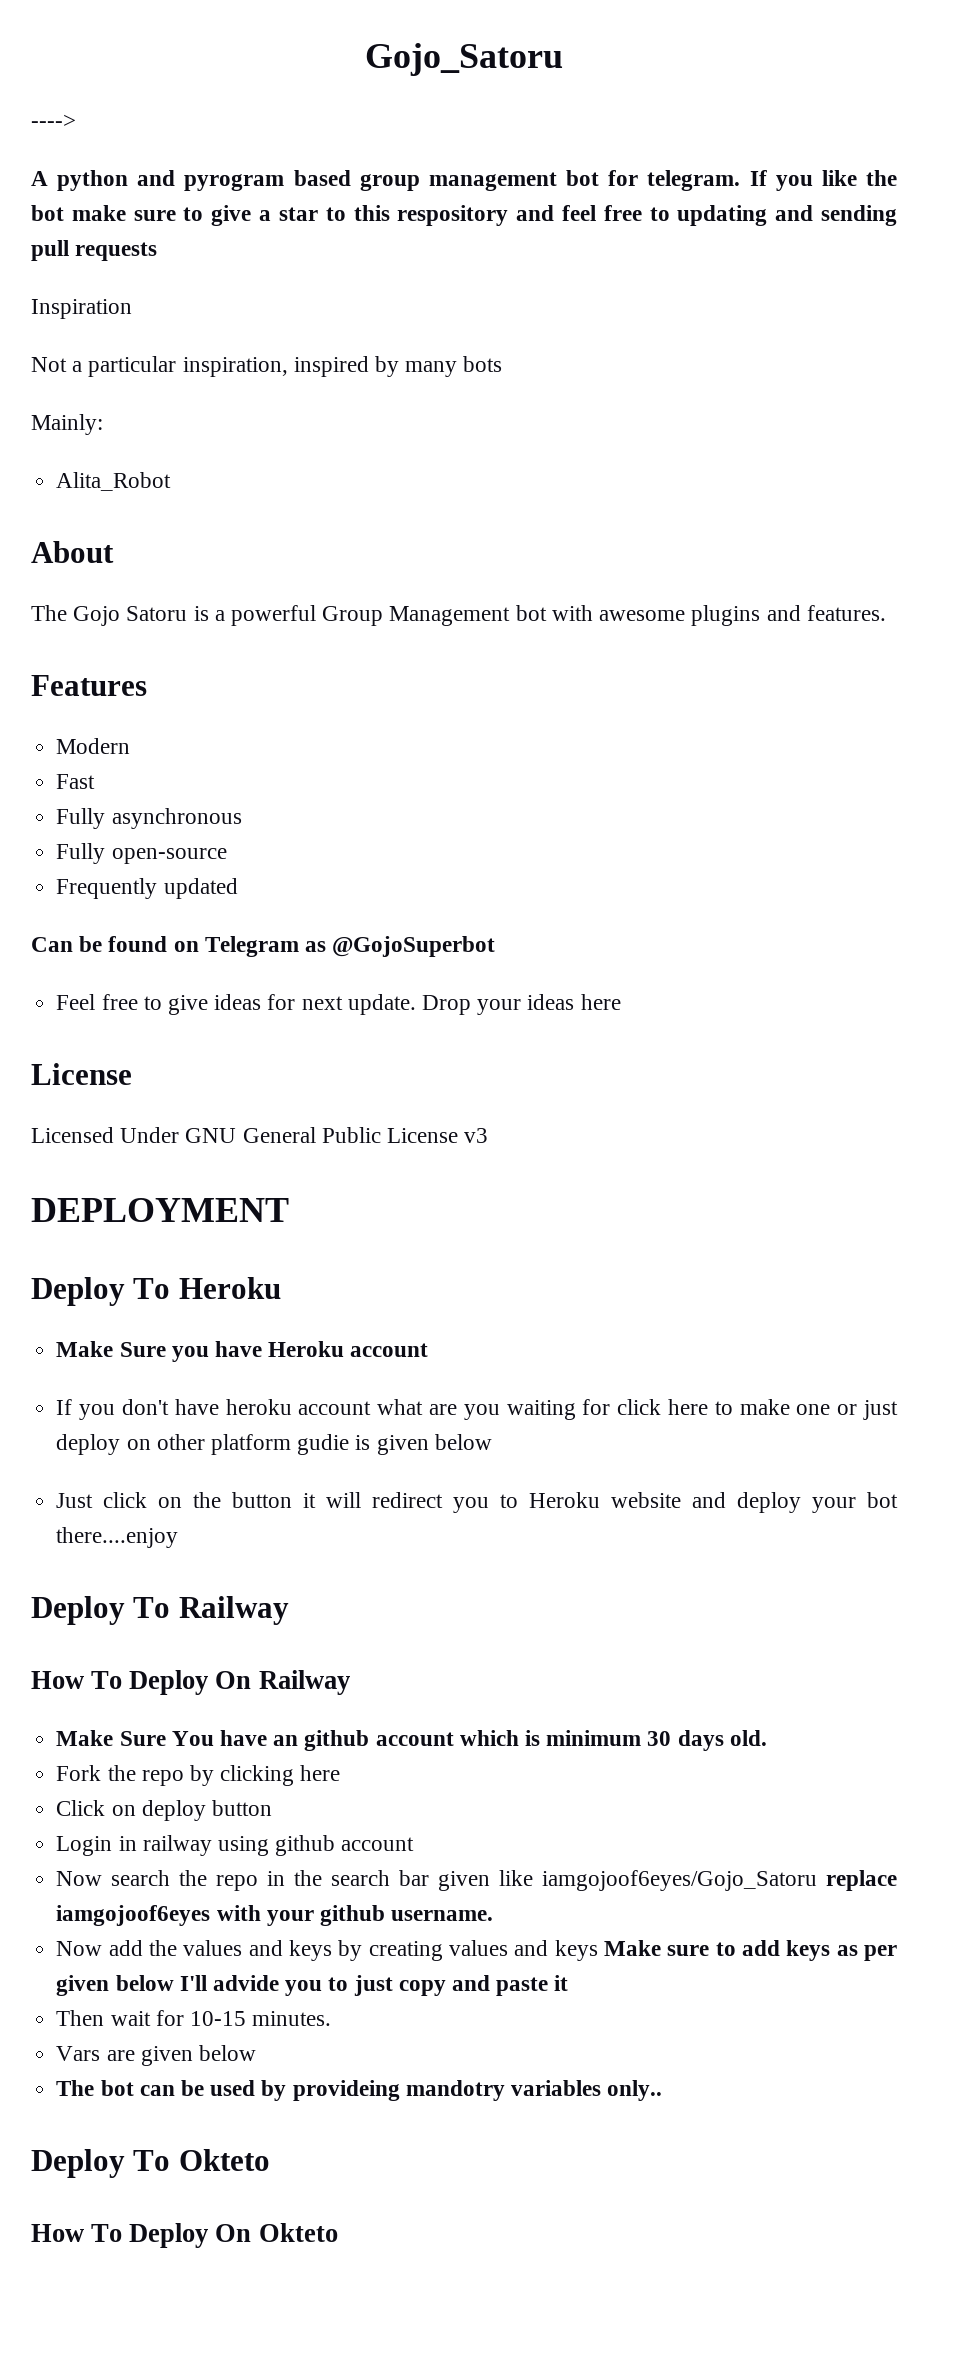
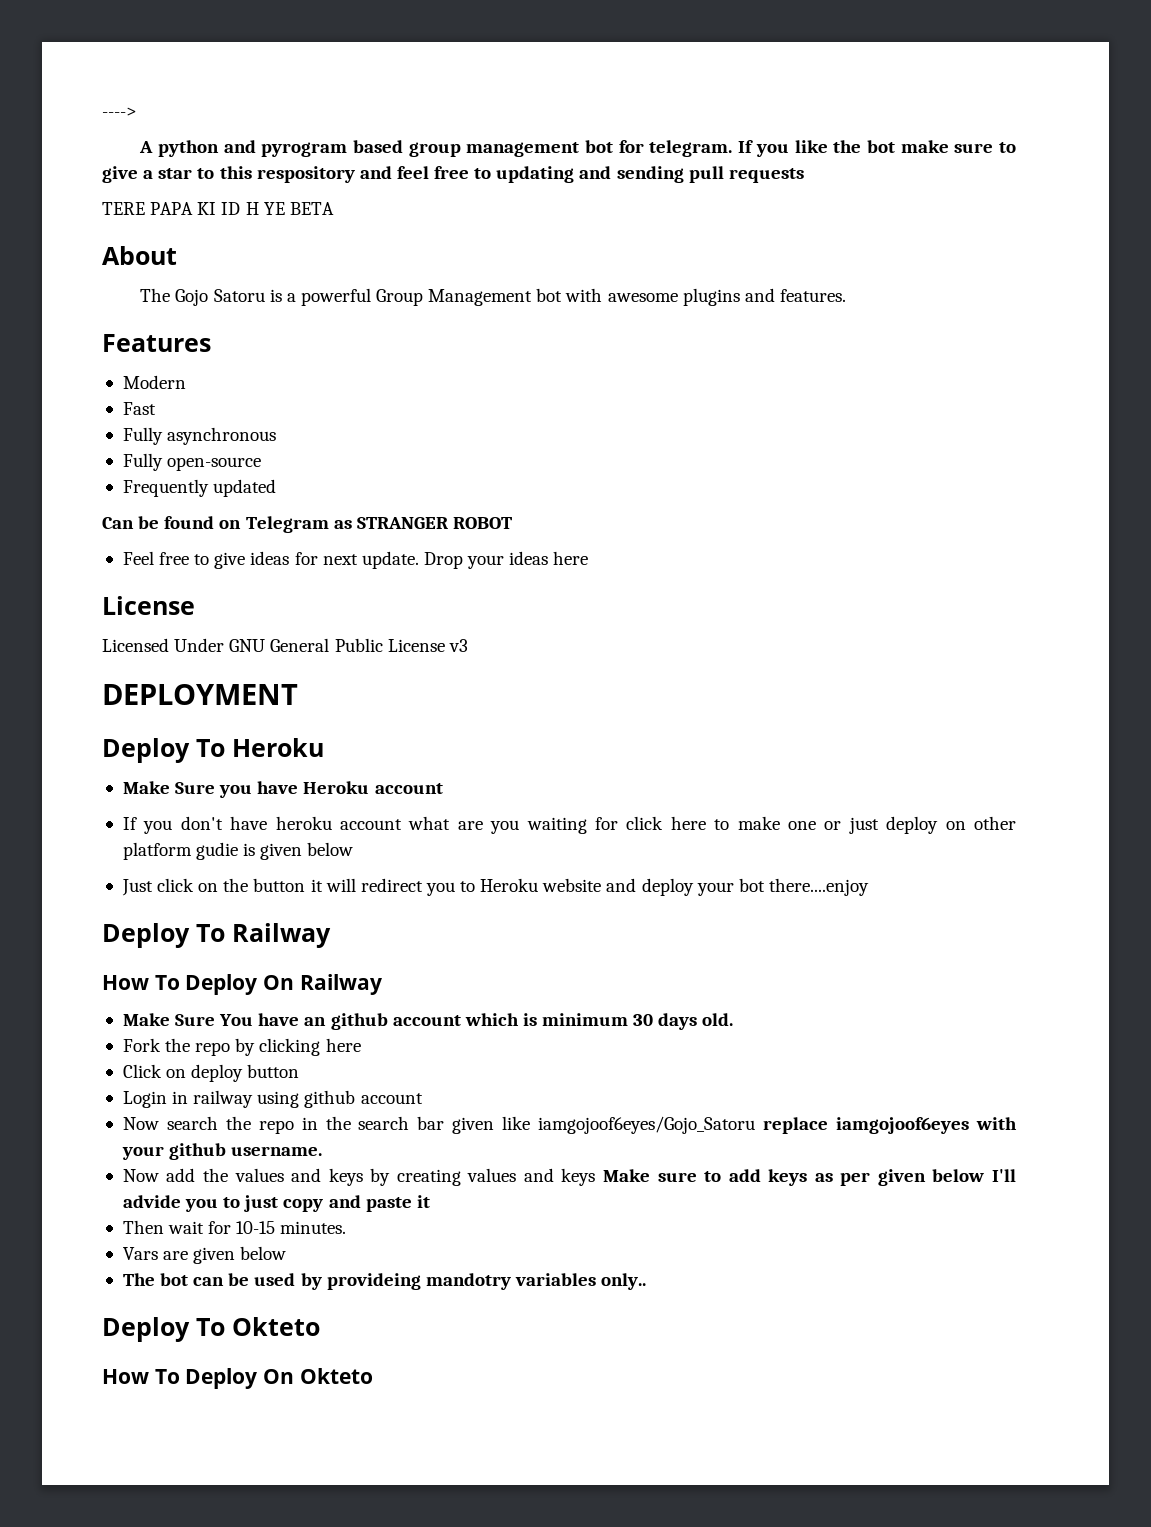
[365,43,563,76] Gojo_Satoru // -> (102, 112) none
[31,299,132,319] [31,356,503,377] [31,414,103,435] [56,472,172,491] Inspiration // Not a particular inspiration, inspired by many bots // Mainly: // Alita_Robot -> [102,202,334,215] TERE PAPA KI ID H YE BETA
[332,936,496,957] @GojoSuperbot -> [356,517,512,529] STRANGER ROBOT

